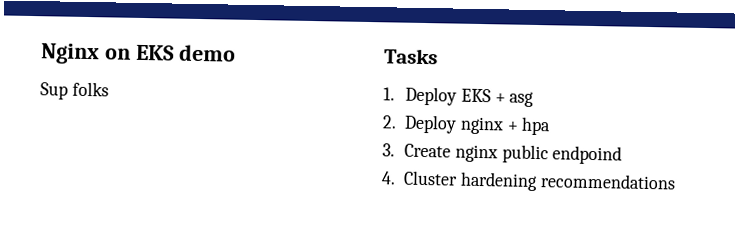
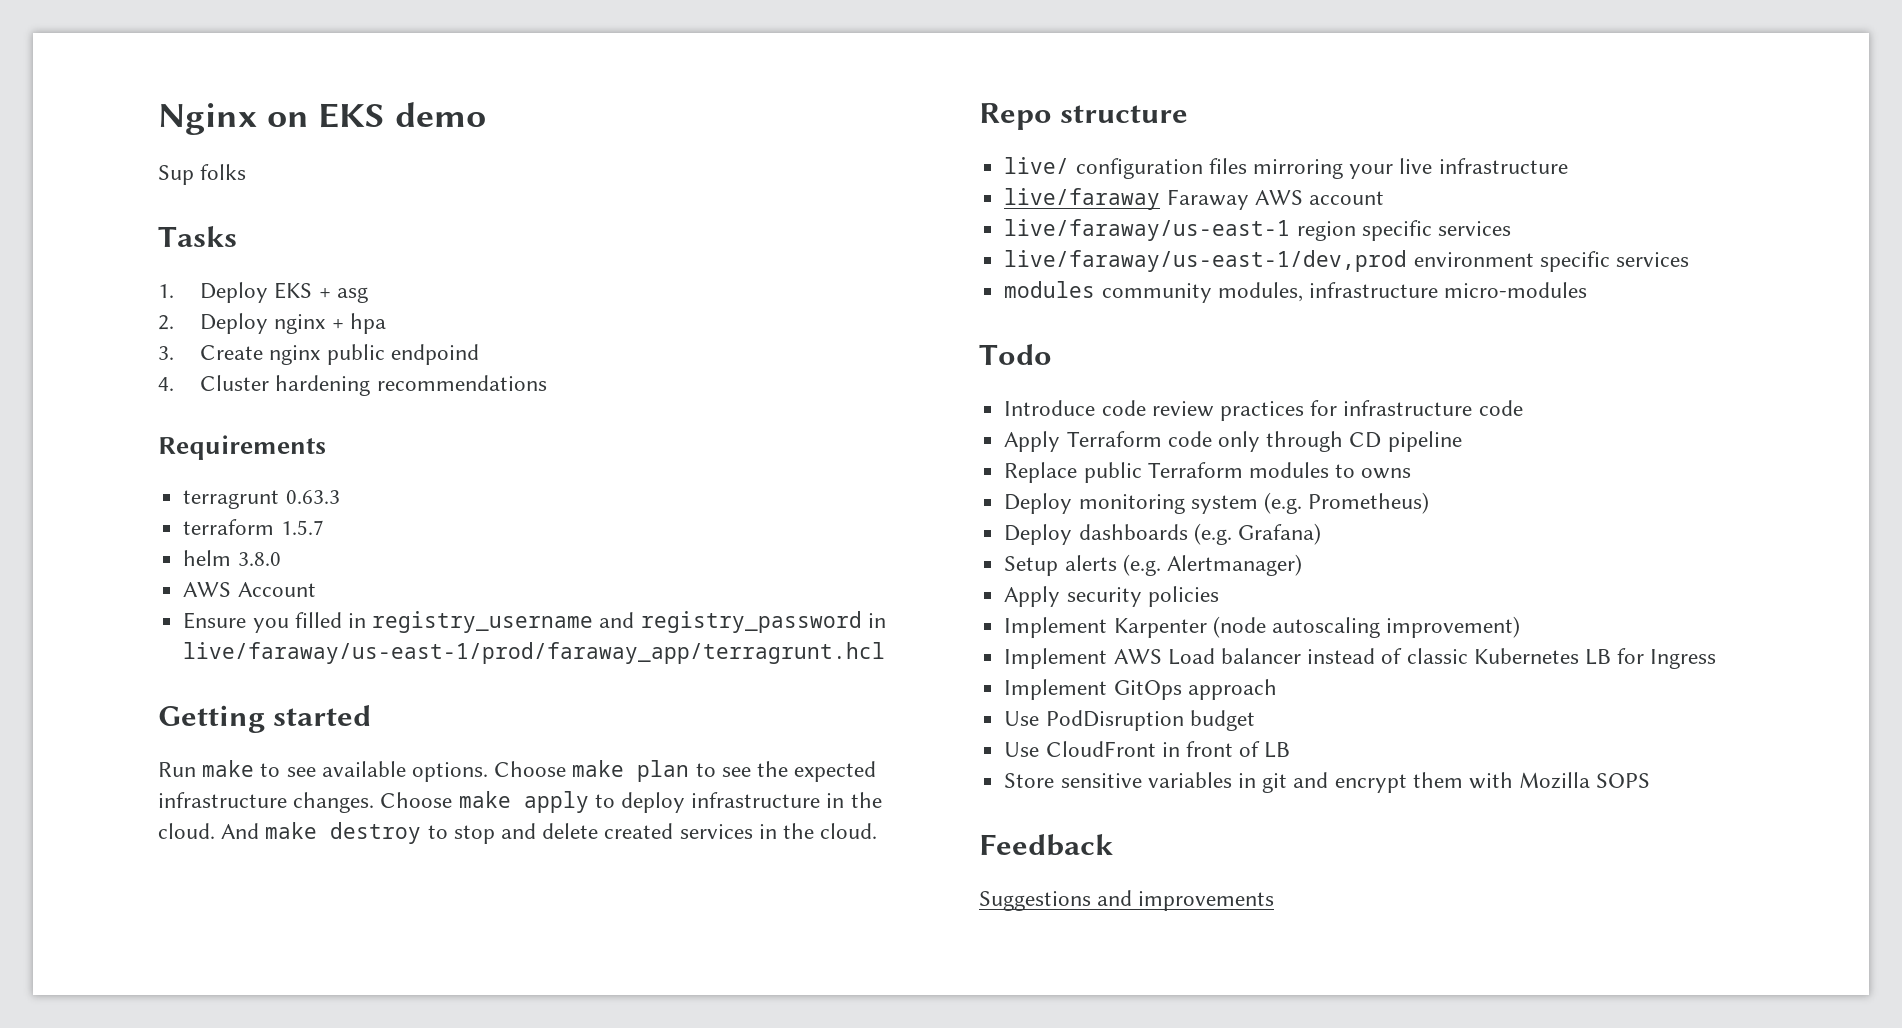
(676, 181) none -> [158,435,326,460] [183,490,340,509] [183,519,324,535] [183,550,281,566] [183,582,316,597] [183,611,886,633] [183,642,886,664] [158,705,372,733] [158,760,877,782] [158,791,882,813] [158,822,878,844] [979,103,1189,130] [1004,157,1568,179] [1004,188,1384,210] [1004,219,1511,241] [1004,250,1689,272] [1004,281,1588,303] [979,344,1052,365] [1004,400,1523,421] [1004,431,1462,452] [1004,462,1412,483] [1004,492,1430,514] [1004,523,1321,545] [1004,554,1302,576] [1004,586,1219,607] [1004,616,1521,638] [1004,648,1717,669] [1004,679,1277,700] [1004,710,1255,731] [1004,741,1291,758] [1004,772,1651,793] [979,834,1113,856] [979,890,1275,911] // Requirements // terragrunt 0.63.3 // terraform 1.5.7 // helm 3.8.0 // AWS Account // Ensure you filled in registry_username and registry_password in live/faraway/us-east-1/prod/faraway_app/terragrunt.hcl // Getting started // Run make to see available options. Choose make plan to see the expected infrastructure changes. Choose make apply to deploy infrastructure in the cloud. And make destroy to stop and delete created services in the cloud. // Repo structure // live/ configuration files mirroring your live infrastructure // live/faraway Faraway AWS account // live/faraway/us-east-1 region specific services // live/faraway/us-east-1/dev,prod environment specific services // modules community modules, infrastructure micro-modules // Todo // Introduce code review practices for infrastructure code // Apply Terraform code only through CD pipeline // Replace public Terraform modules to owns // Deploy monitoring system (e.g. Prometheus) // Deploy dashboards (e.g. Grafana) // Setup alerts (e.g. Alertmanager) // Apply security policies // Implement Karpenter (node autoscaling improvement) // Implement AWS Load balancer instead of classic Kubernetes LB for Ingress // Implement GitOps approach // Use PodDisruption budget // Use CloudFront in front of LB // Store sensitive variables in git and encrypt them with Mozilla SOPS // Feedback // Suggestions and improvements

